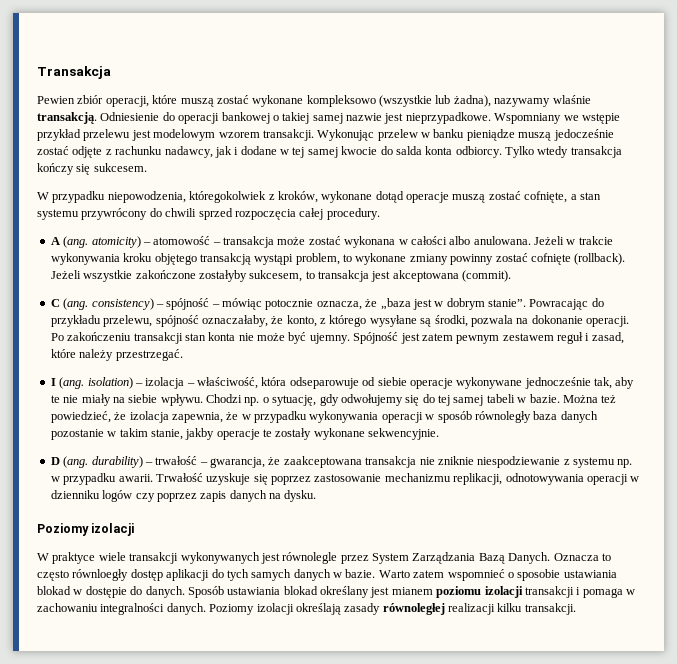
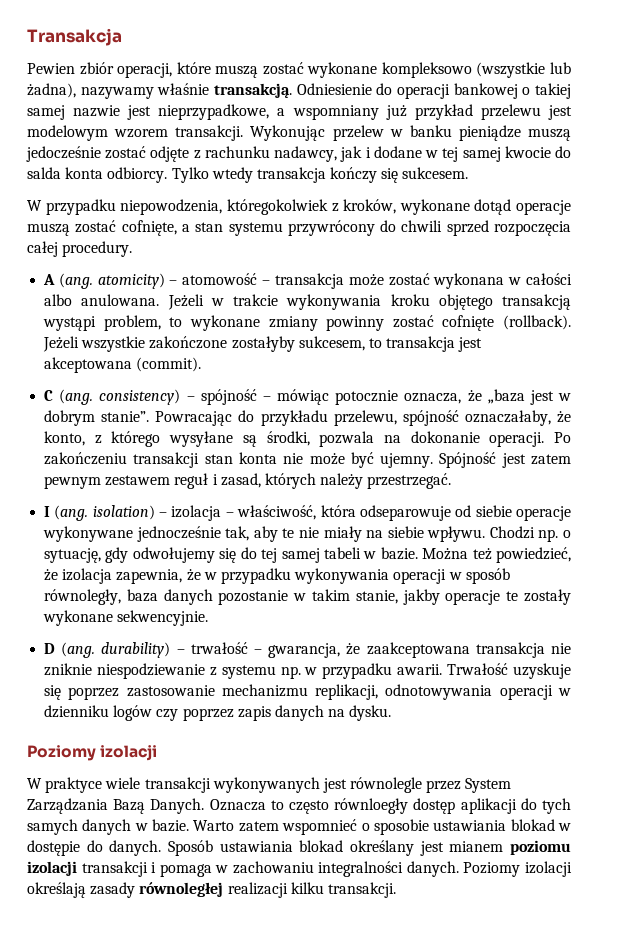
[552,95,591,104] wlaśnie -> [157,83,210,95] właśnie
[405,112,620,124] nieprzypadkowe. Wspomniany we wstępie -> [158,104,407,120] nieprzypadkowe, a wspomniany już
[50,349,76,358] które -> [264,473,316,489] których
[474,411,531,423] równoległy -> [44,589,122,605] równoległy,

